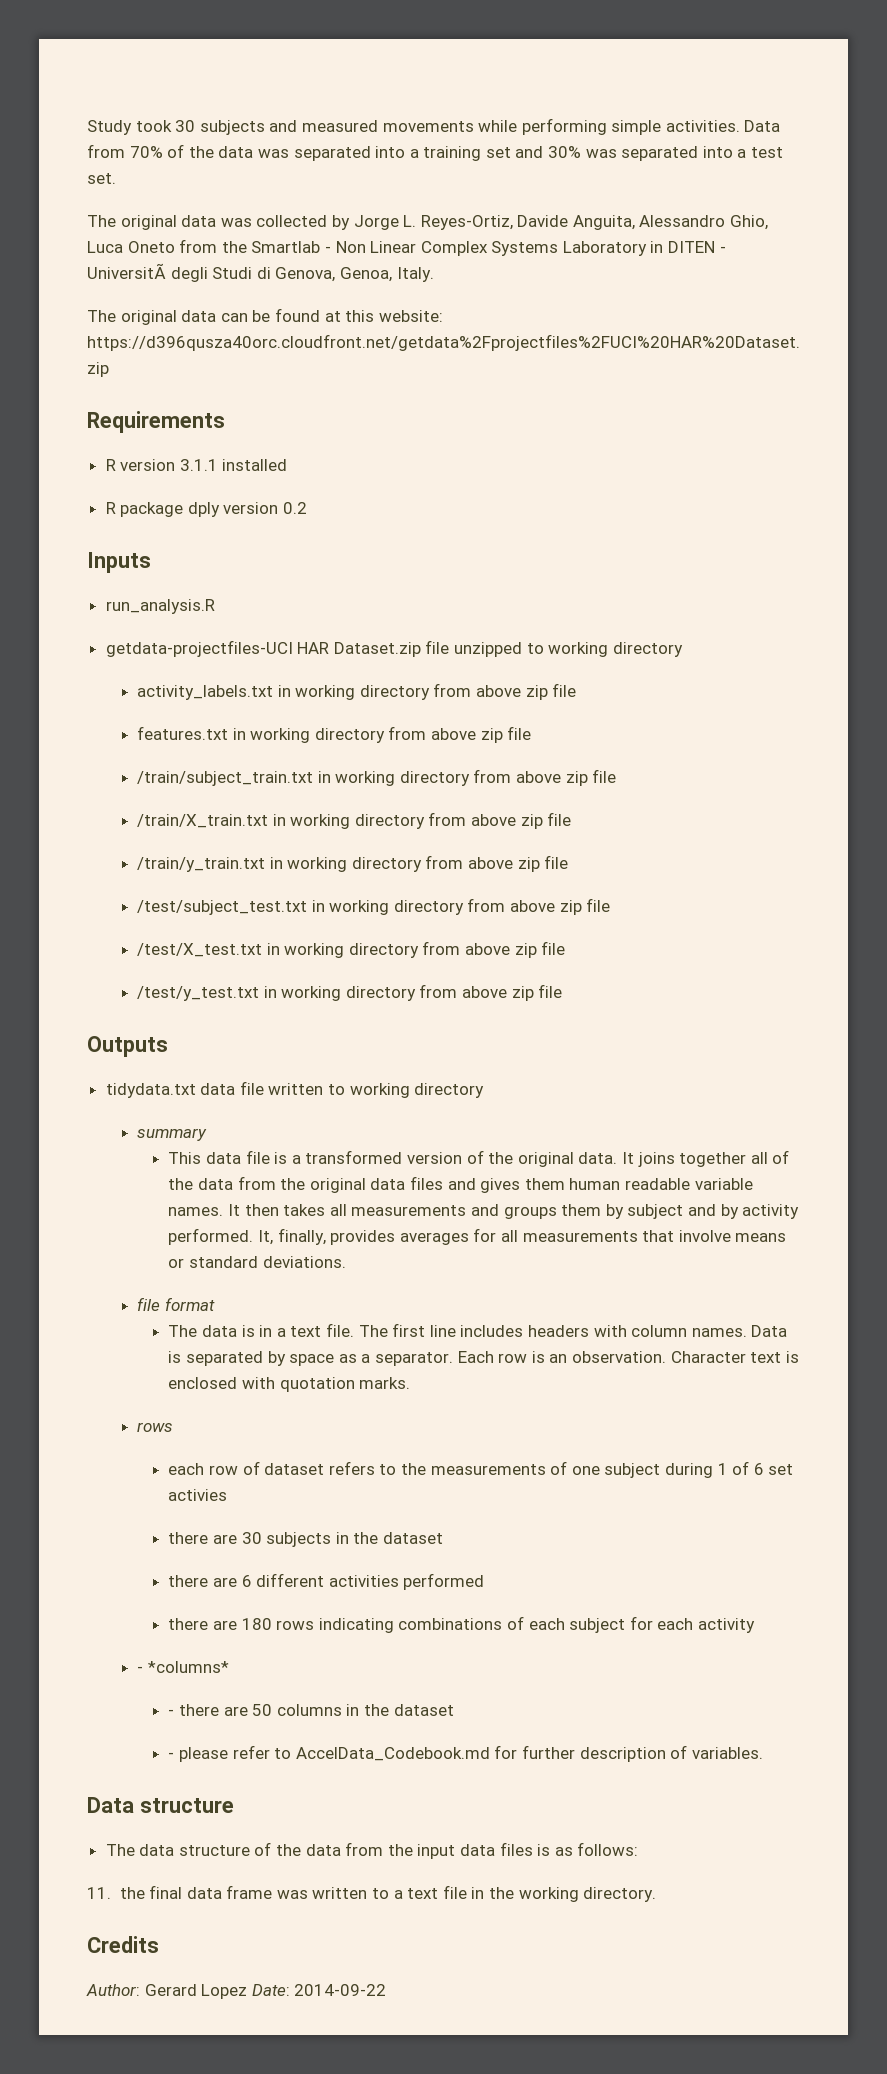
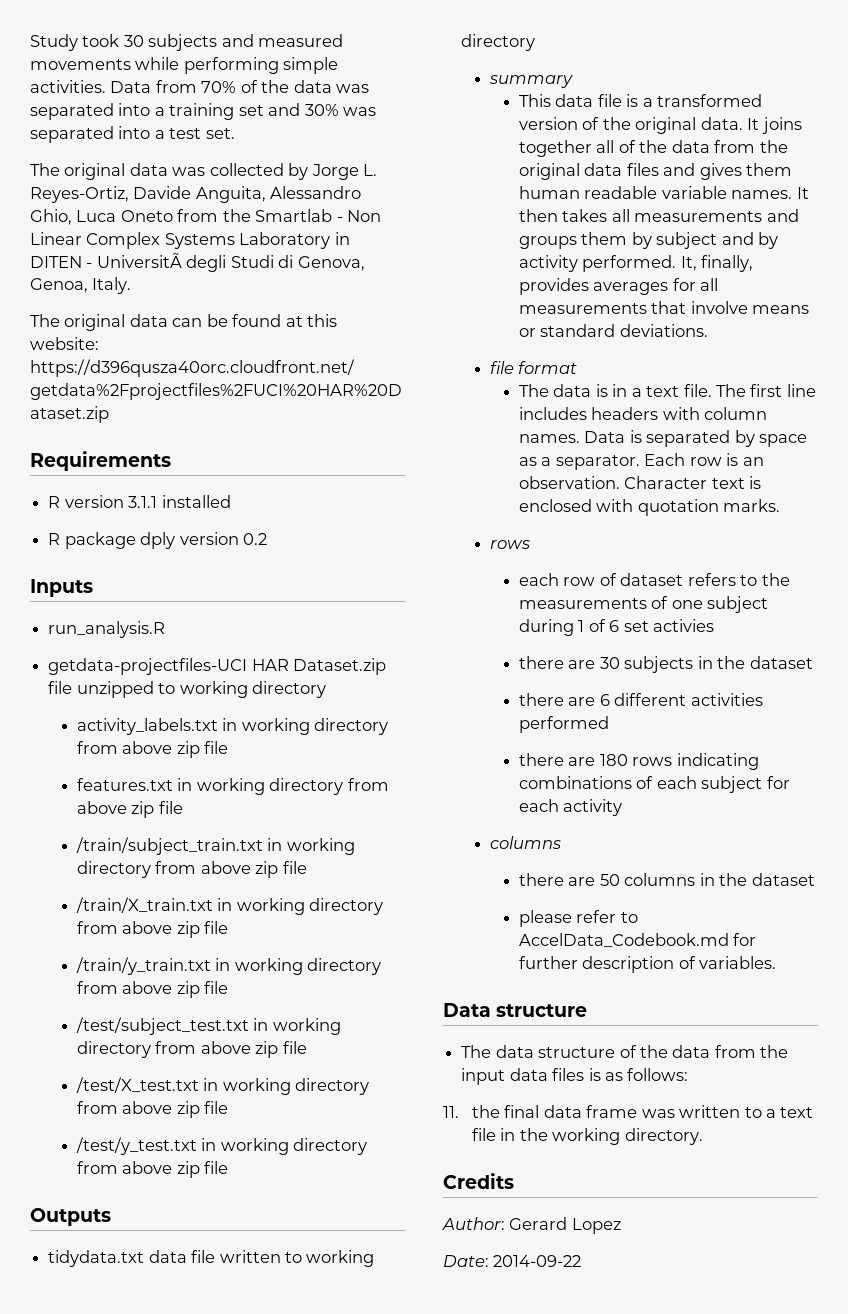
[137,1661,229,1673] [168,1709,175,1716] - *columns* // - -> [489,836,561,849] columns //
[168,1752,175,1759] - -> (815, 879) none
(248, 1991) none -> (621, 1226) //

